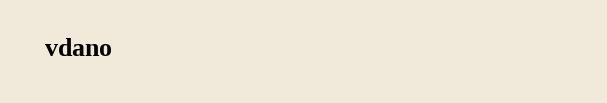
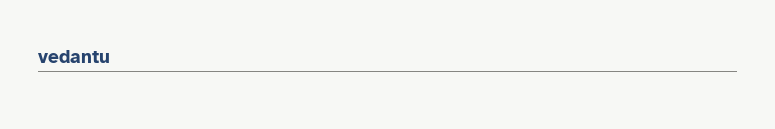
[45,38,112,56] vdano -> [38,50,110,63] vedantu

